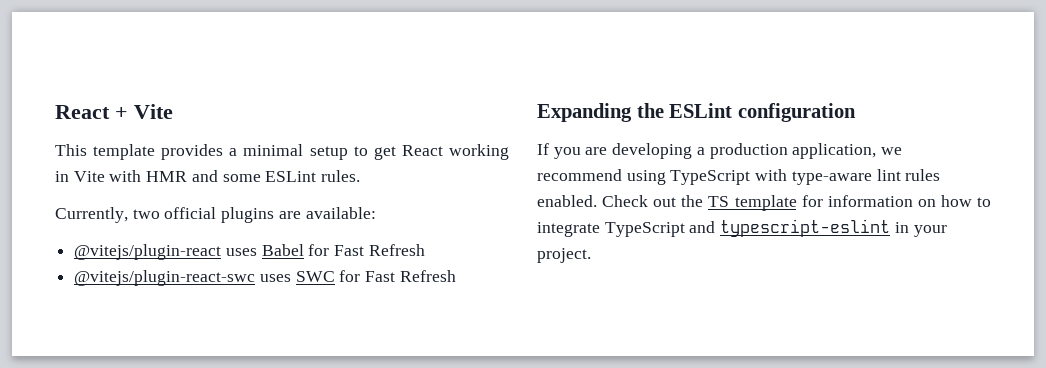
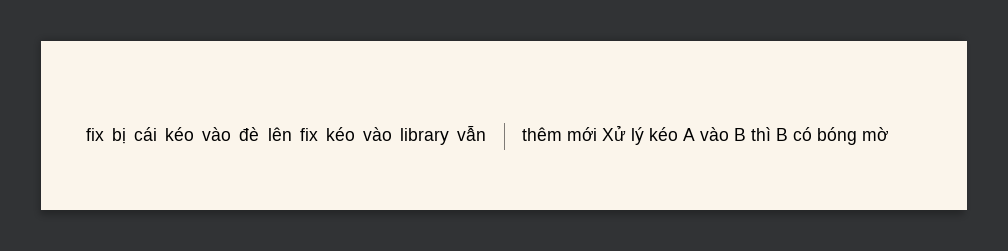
[55,104,173,119] [55,144,509,160] [55,170,361,182] [55,207,376,223] [74,244,425,260] [74,270,456,286] [537,103,856,122] [537,143,903,159] [537,169,941,185] [537,195,992,211] [537,219,947,237] [537,248,591,263] React + Vite // This template provides a minimal setup to get React working in Vite with HMR and some ESLint rules. // Currently, two official plugins are available: // @vitejs/plugin-react uses Babel for Fast Refresh // @vitejs/plugin-react-swc uses SWC for Fast Refresh // Expanding the ESLint configuration // If you are developing a production application, we recommend using TypeScript with type-aware lint rules enabled. Check out the TS template for information on how to integrate TypeScript and typescript-eslint in your project. -> [86,125,888,145] fix bị cái kéo vào đè lên fix kéo vào library vẫn thêm mới Xử lý kéo A vào B thì B có bóng mờ

